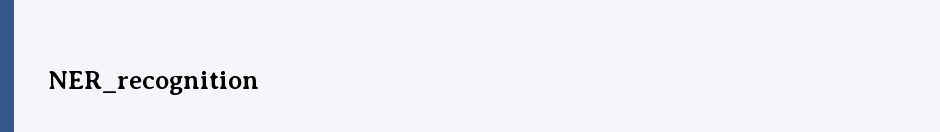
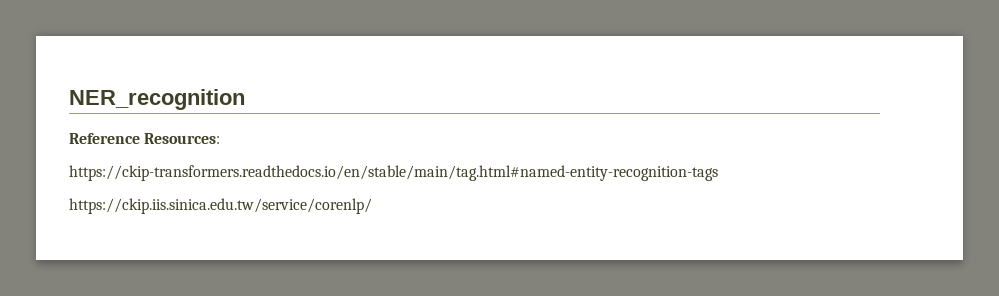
(259, 83) none -> [69,133,221,144] [69,165,718,181] [69,198,372,214] // Reference Resources: // https://ckip-transformers.readthedocs.io/en/stable/main/tag.html#named-entity-recognition-tags // https://ckip.iis.sinica.edu.tw/service/corenlp/

